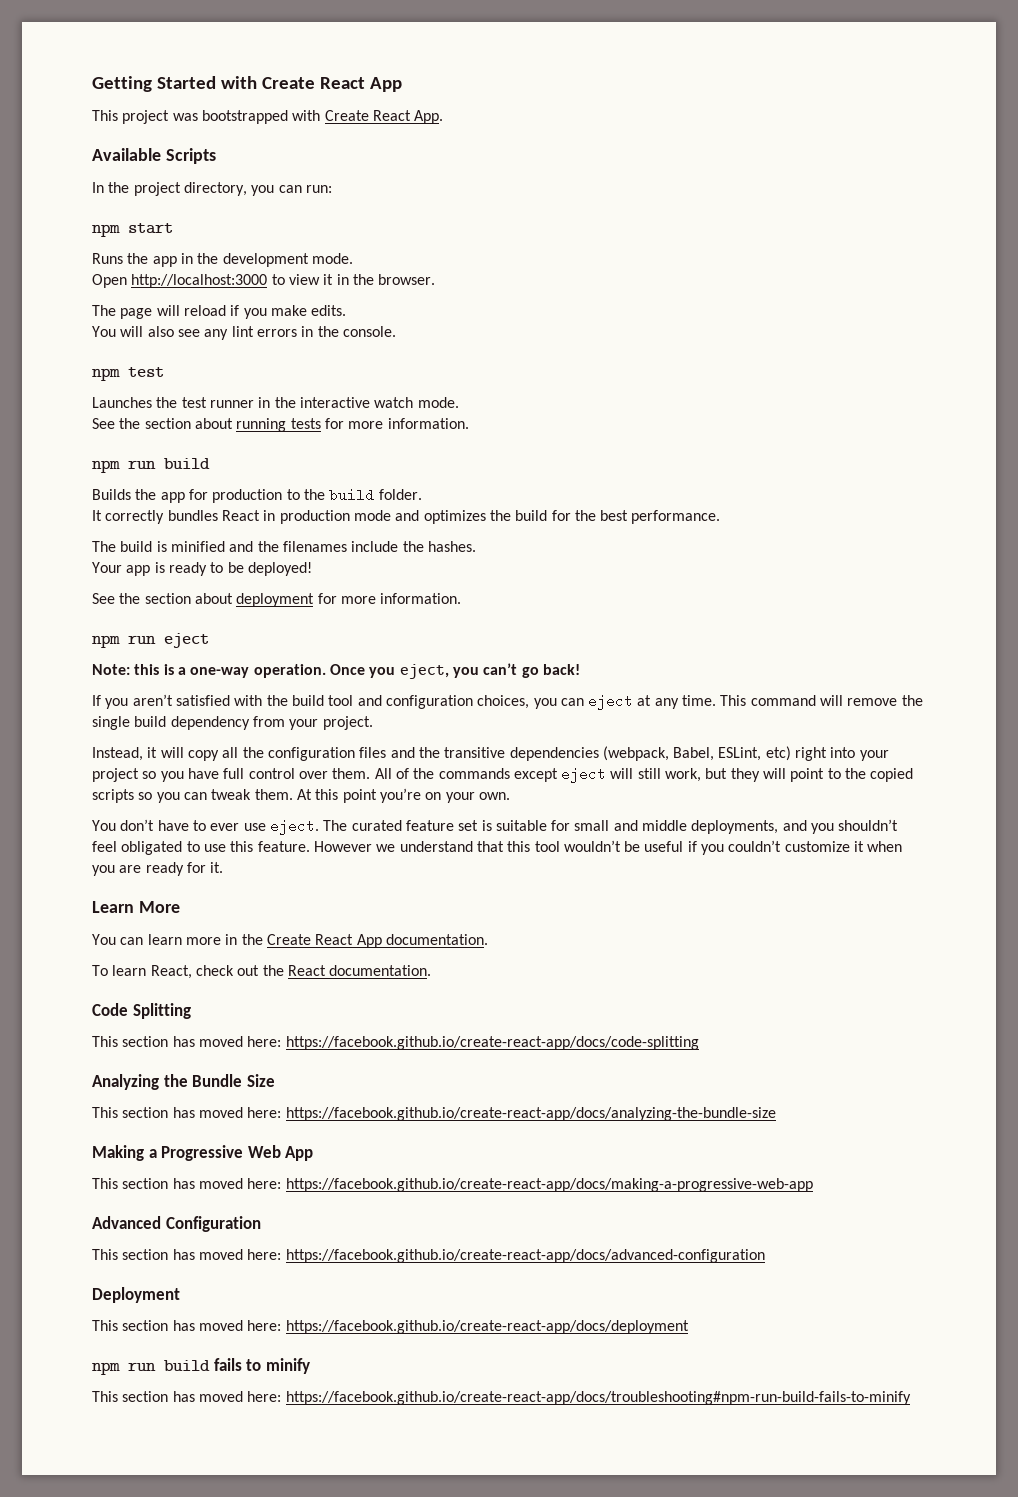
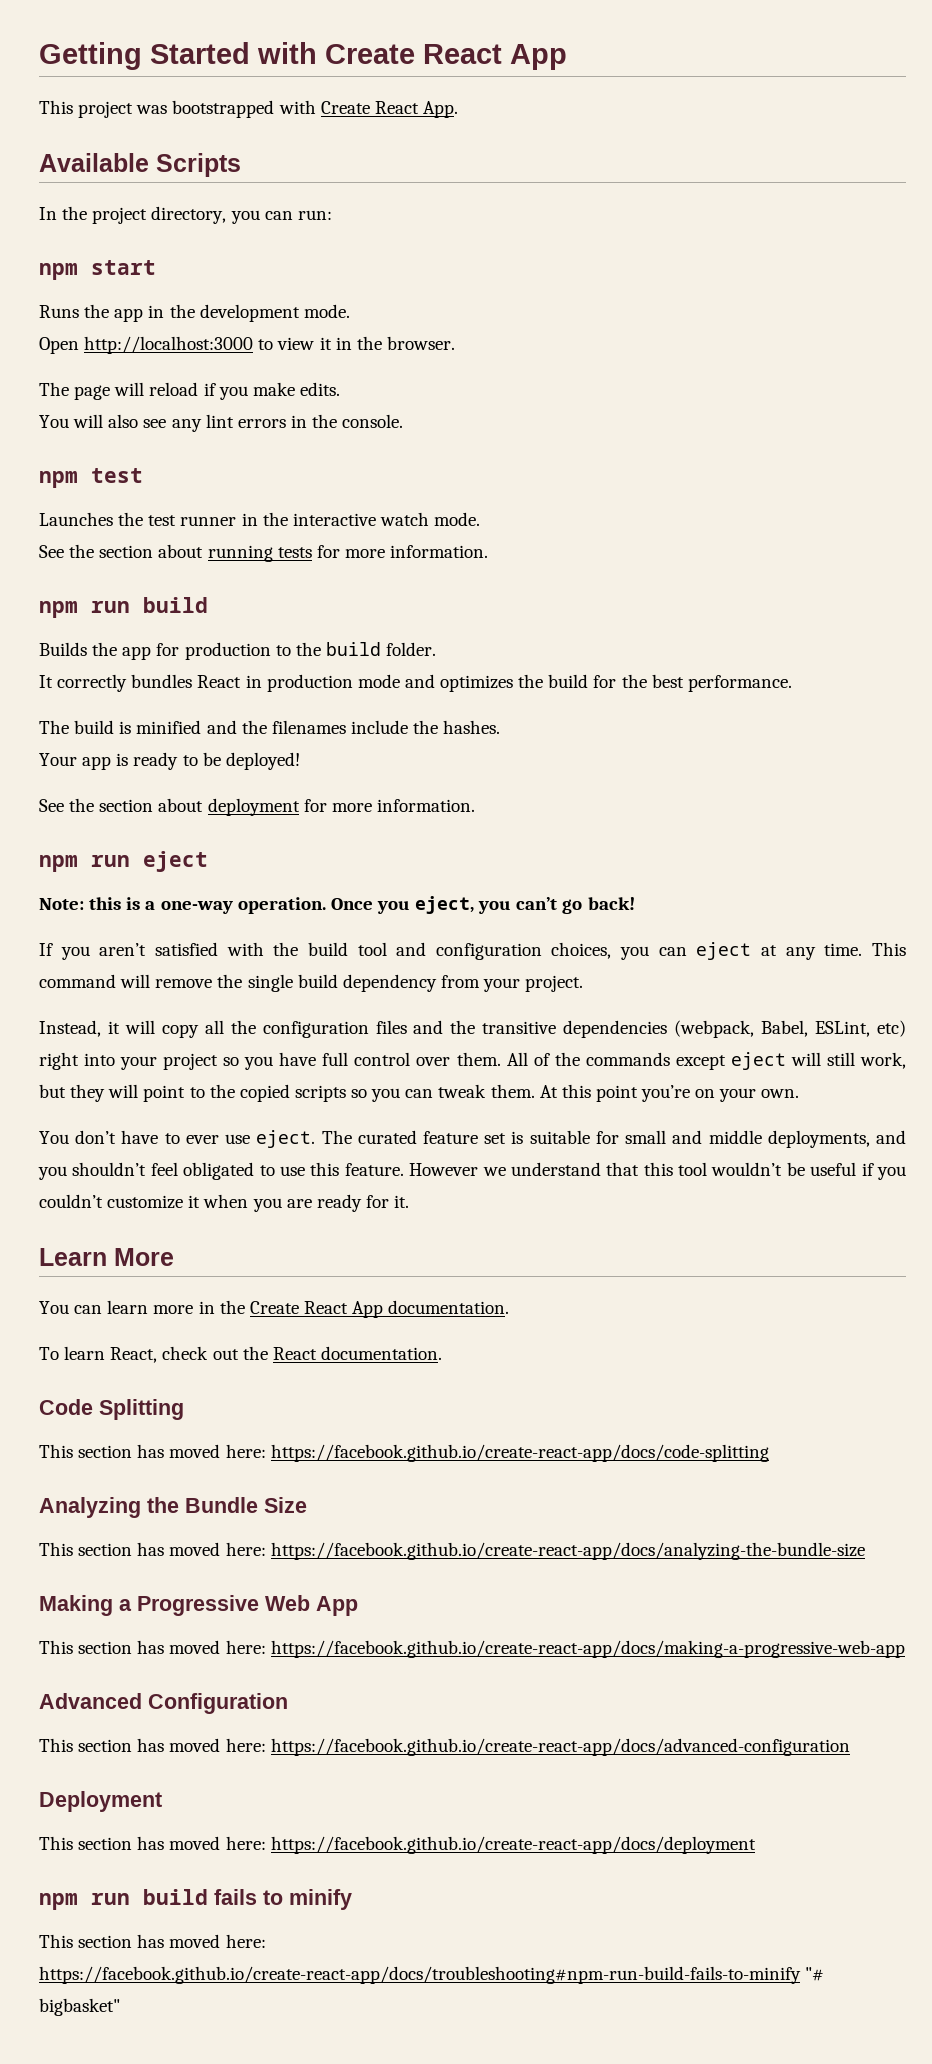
(911, 1398) none -> [805,1967,825,1981] [39,1998,120,2016] "# bigbasket"

